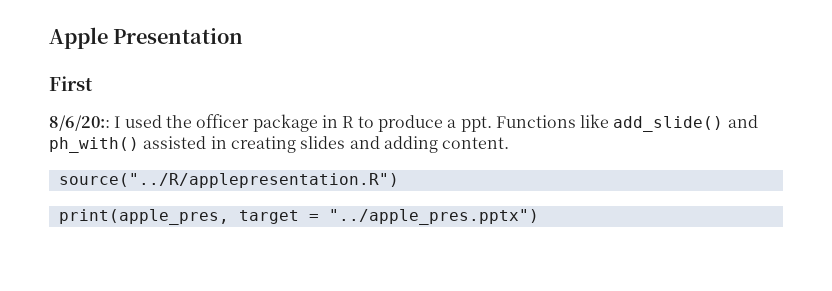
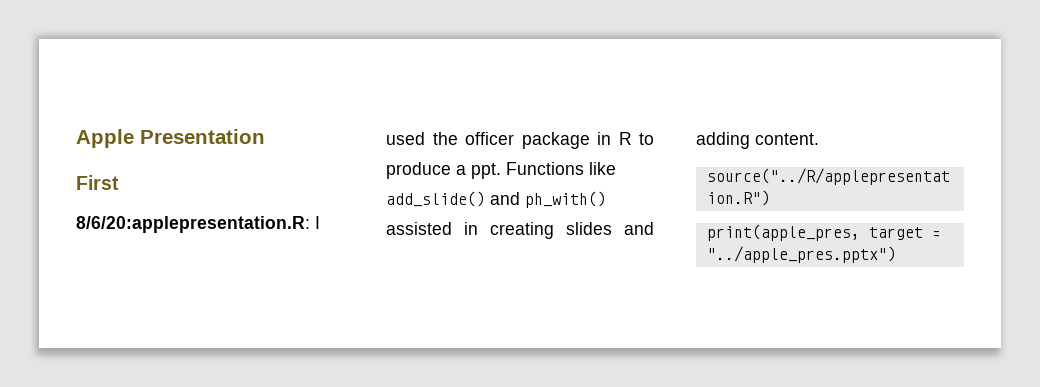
[49,115,110,131] 8/6/20:: -> [76,216,310,233] 8/6/20:applepresentation.R:

